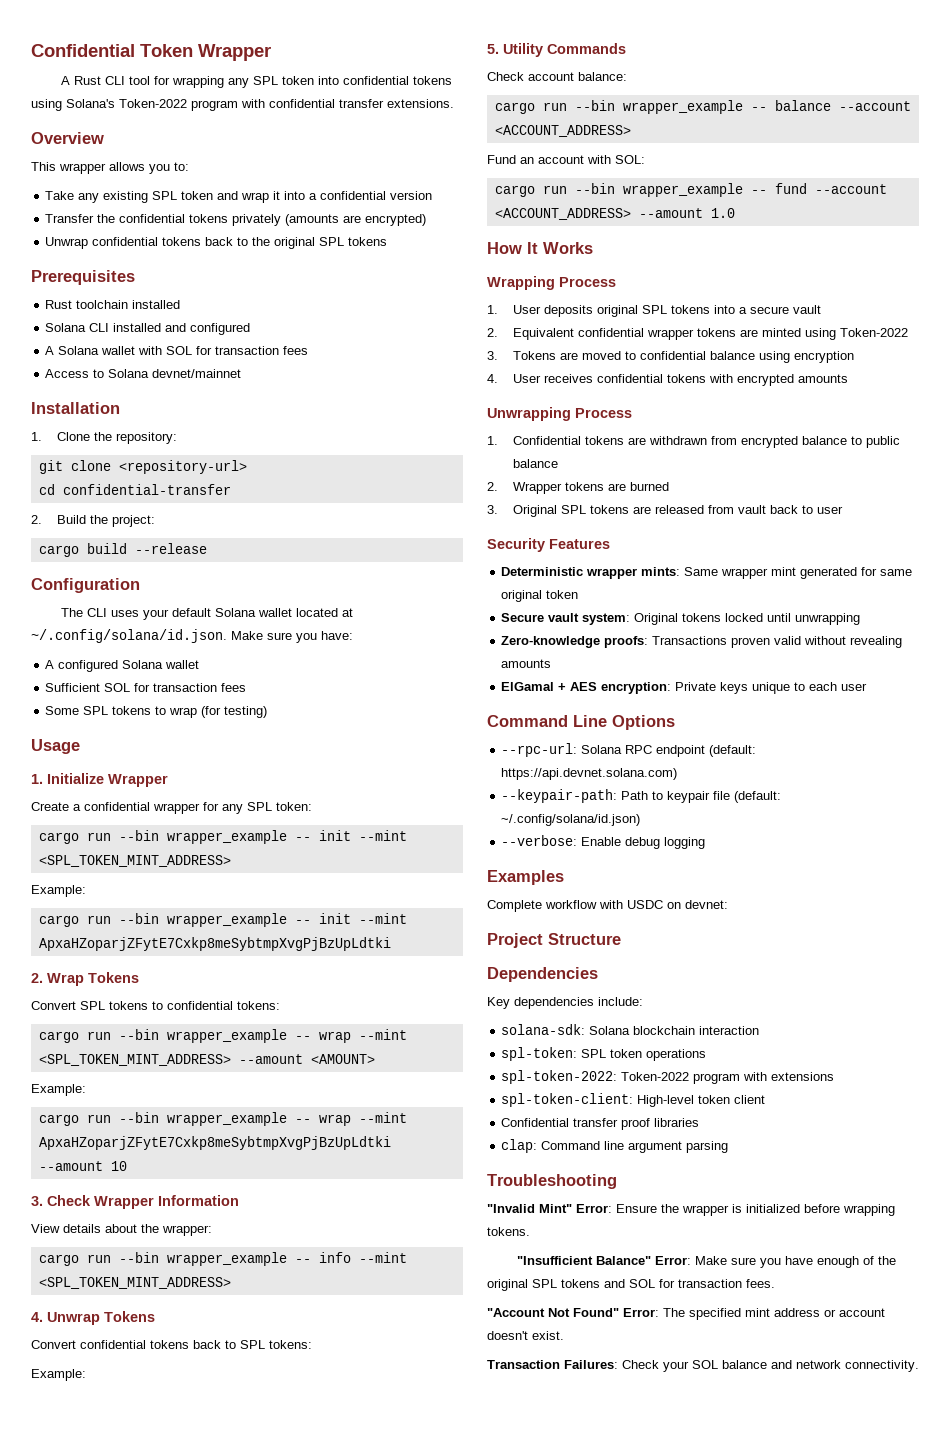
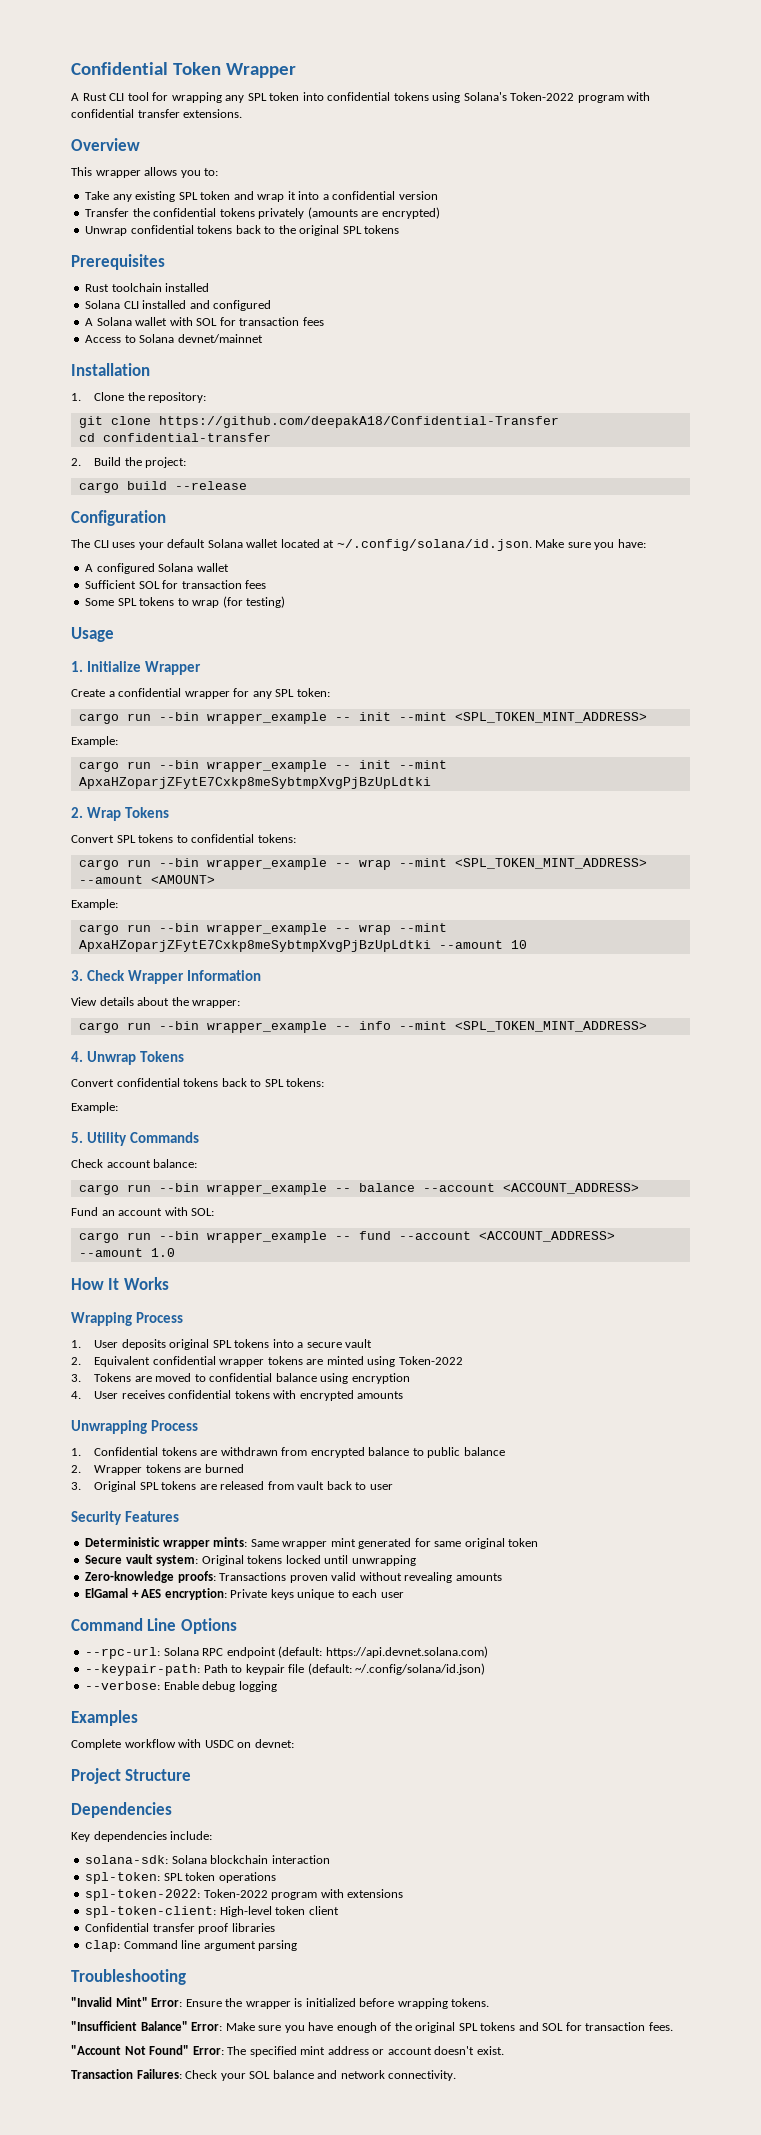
[118,460,247,474] <repository-url> -> [158,416,559,428] https://github.com/deepakA18/Confidential-Transfer

